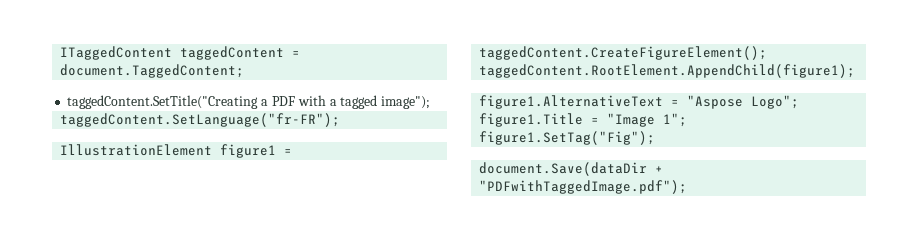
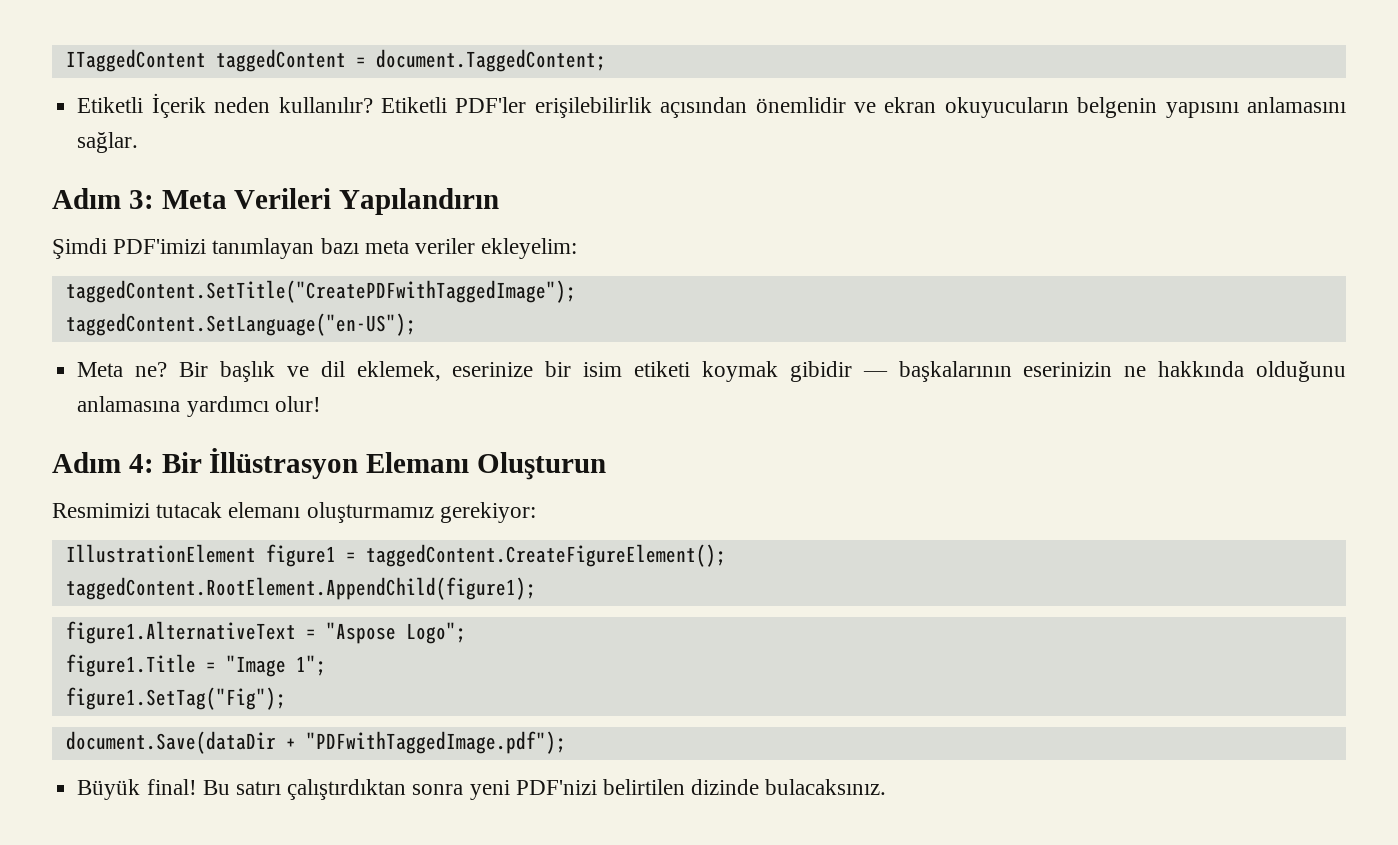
[67,95,431,109] [60,113,341,127] taggedContent.SetTitle("Creating a PDF with a tagged image"); // taggedContent.SetLanguage("fr-FR"); -> [77,93,1346,118] [77,132,139,153] [52,188,500,215] [52,238,578,259] [65,280,576,303] [65,313,416,336] [77,361,1347,382] [77,396,321,417] [52,448,607,480] [52,502,536,523] Etiketli İçerik neden kullanılır? Etiketli PDF'ler erişilebilirlik açısından önemlidir ve ekran okuyucuların belgenin yapısını anlamasını sağlar. // Adım 3: Meta Verileri Yapılandırın // Şimdi PDF'imizi tanımlayan bazı meta veriler ekleyelim: // taggedContent.SetTitle("CreatePDFwithTaggedImage"); // taggedContent.SetLanguage("en-US"); // Meta ne? Bir başlık ve dil eklemek, eserinize bir isim etiketi koymak gibidir — başkalarının eserinizin ne hakkında olduğunu anlamasına yardımcı olur! // Adım 4: Bir İllüstrasyon Elemanı Oluşturun // Resmimizi tutacak elemanı oluşturmamız gerekiyor:
(688, 187) none -> [77,779,887,800] // Büyük final! Bu satırı çalıştırdıktan sonra yeni PDF'nizi belirtilen dizinde bulacaksınız.

